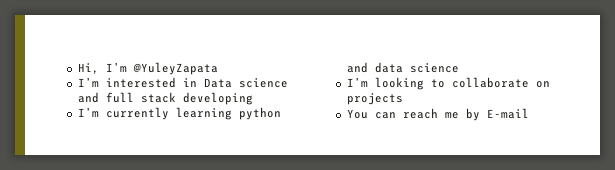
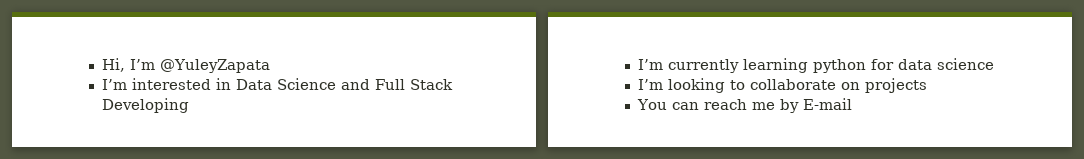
[238,78,288,88] [77,92,253,105] science and full stack developing -> [276,78,453,90] [101,98,189,113] Science and Full Stack Developing
[346,62,368,73] and -> [870,59,894,70] for

